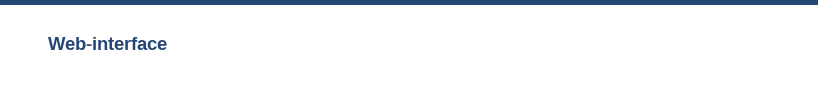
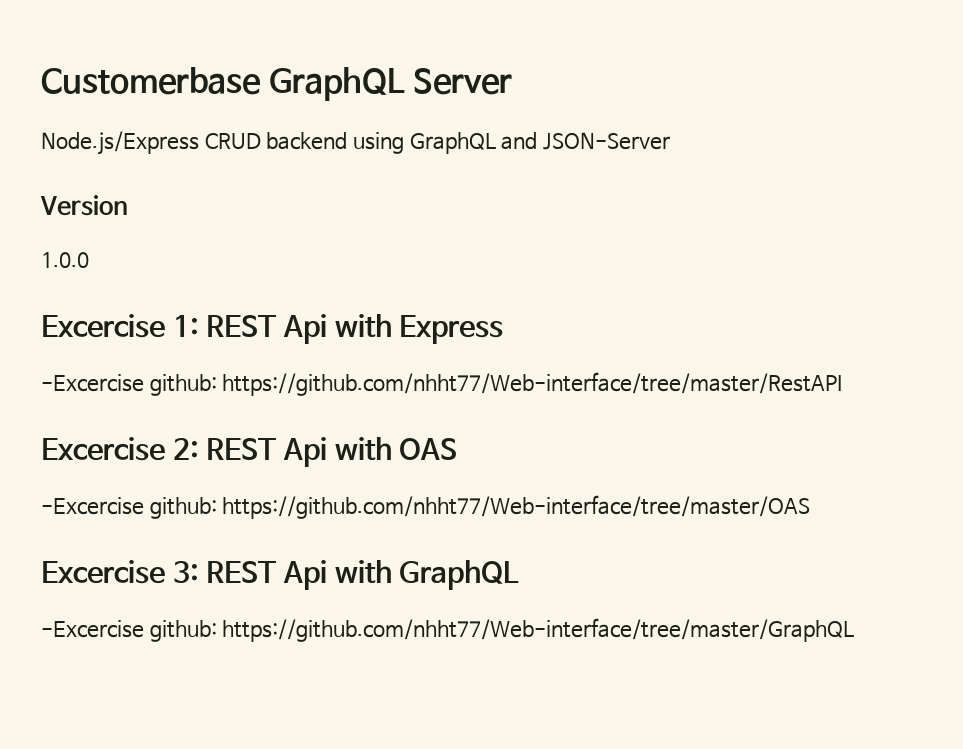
[48,37,167,50] Web-interface -> [41,67,512,101] [41,131,670,155] [40,195,128,216] [41,252,89,268] [41,314,504,344] [41,372,843,396] [41,437,458,467] [41,495,811,519] [41,560,520,590] [41,618,855,642] Customerbase GraphQL Server // Node.js/Express CRUD backend using GraphQL and JSON-Server // Version // 1.0.0 // Excercise 1: REST Api with Express // -Excercise github: https://github.com/nhht77/Web-interface/tree/master/RestAPI // Excercise 2: REST Api with OAS // -Excercise github: https://github.com/nhht77/Web-interface/tree/master/OAS // Excercise 3: REST Api with GraphQL // -Excercise github: https://github.com/nhht77/Web-interface/tree/master/GraphQL

